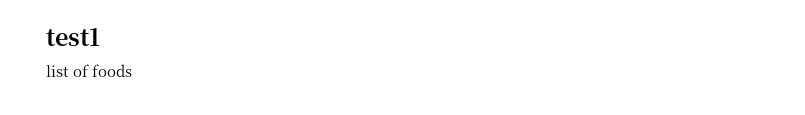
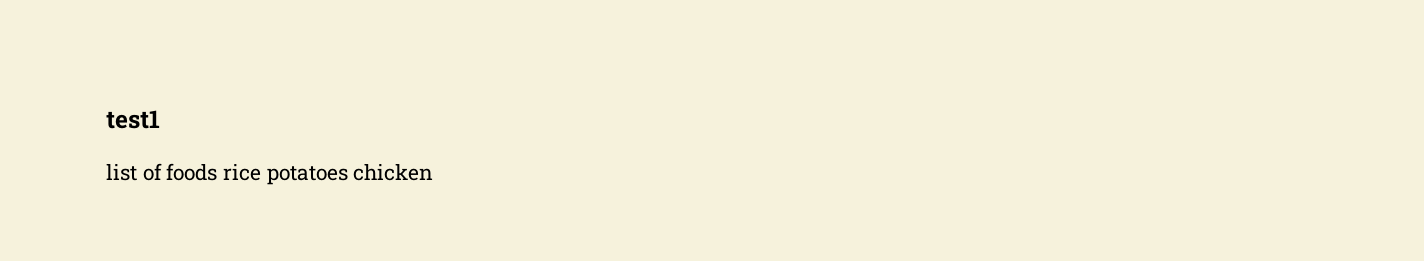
(133, 70) none -> [223,164,434,185] rice potatoes chicken

